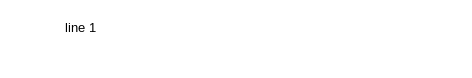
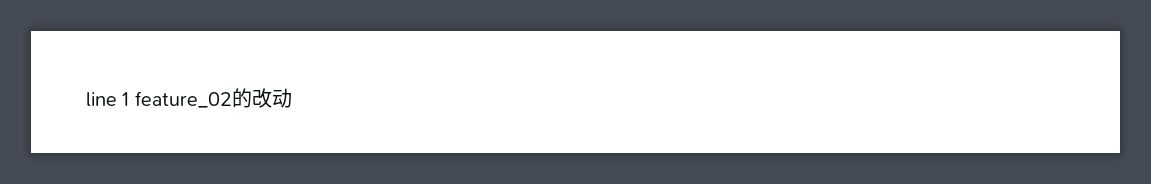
(96, 27) none -> [134,88,292,108] feature_02的改动

